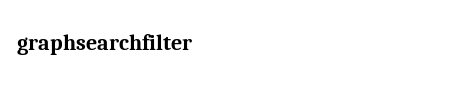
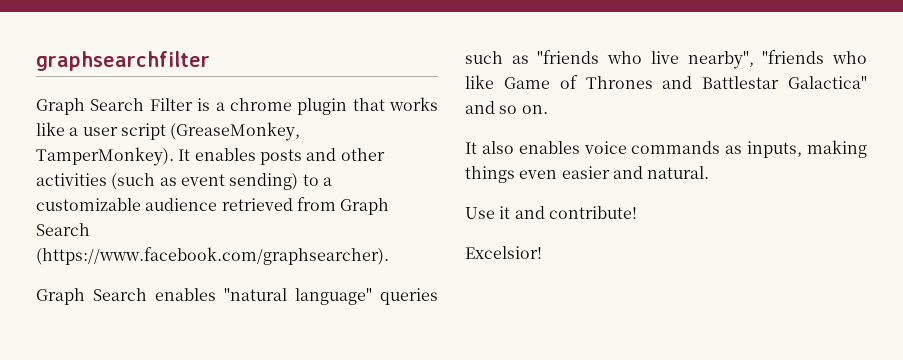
(192, 44) none -> [36,97,438,115] [36,122,301,141] [36,147,385,166] [36,173,332,190] [36,197,390,215] [36,223,90,236] [36,247,389,265] [36,288,438,305] [465,50,867,69] [465,75,867,89] [465,101,548,114] [465,140,867,158] [465,166,710,183] [465,206,637,219] [465,246,542,259] // Graph Search Filter is a chrome plugin that works like a user script (GreaseMonkey, TamperMonkey). It enables posts and other activities (such as event sending) to a customizable audience retrieved from Graph Search (https://www.facebook.com/graphsearcher). // Graph Search enables "natural language" queries such as "friends who live nearby", "friends who like Game of Thrones and Battlestar Galactica" and so on. // It also enables voice commands as inputs, making things even easier and natural. // Use it and contribute! // Excelsior!

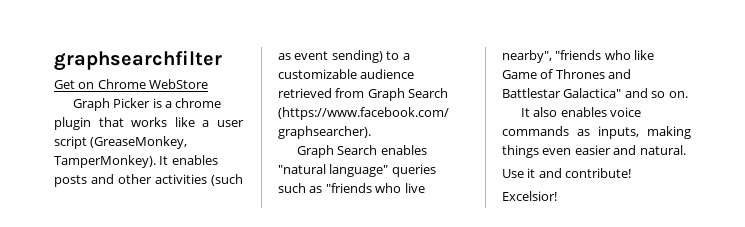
[36,98,193,115] // Graph Search Filter -> [54,79,209,89] [72,98,151,111] // Get on Chrome WebStore // Graph Picker

